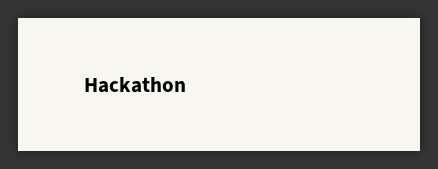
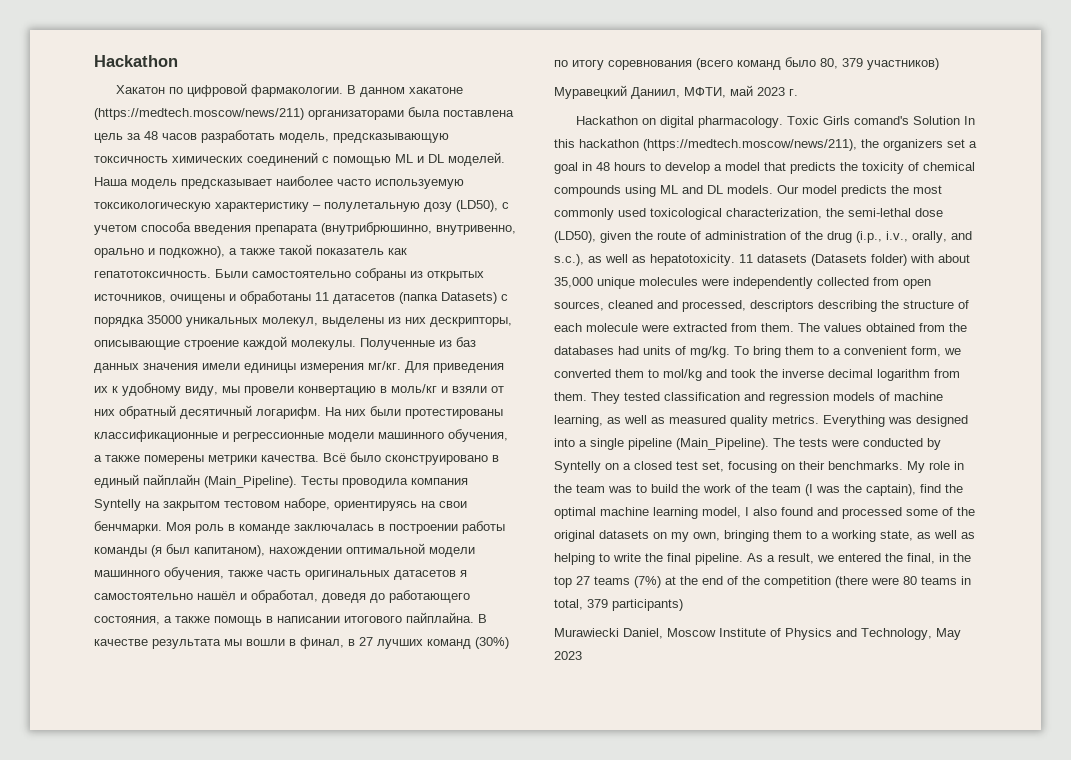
[84,77,186,93] Hackathon -> [94,55,178,67] [115,83,463,97] [94,107,514,120] [94,130,449,143] [94,152,505,166] [94,176,464,189] [94,200,509,212] [94,222,516,235] [94,244,407,258] [94,268,484,281] [94,291,508,304] [94,315,512,327] [94,336,476,350] [94,361,504,373] [94,383,504,396] [94,405,503,419] [94,429,508,442] [94,452,499,465] [94,474,468,488] [94,498,467,511] [94,521,505,534] [94,543,475,557] [94,567,467,580] [94,590,470,603] [94,612,487,626] [94,637,509,649] [554,57,939,70] [554,85,798,99] [575,116,975,128] [554,139,977,151] [554,162,975,174] [554,185,942,197] [554,208,943,220] [554,231,972,243] [554,254,970,266] [554,277,931,289] [554,300,969,312] [554,323,967,332] [554,346,961,358] [554,369,960,381] [554,392,943,404] [554,415,968,427] [554,438,941,450] [554,461,964,473] [554,484,963,496] [554,507,975,519] [554,530,975,542] [554,553,971,565] [554,576,971,588] [554,599,683,611] [554,628,961,640] [554,651,582,660] Hackathon // Хакатон по цифровой фармакологии. В данном хакатоне (https://medtech.moscow/news/211) организаторами была поставлена цель за 48 часов разработать модель, предсказывающую токсичность химических соединений с помощью ML и DL моделей. Наша модель предсказывает наиболее часто используемую токсикологическую характеристику – полулетальную дозу (LD50), с учетом способа введения препарата (внутрибрюшинно, внутривенно, орально и подкожно), а также такой показатель как гепатотоксичность. Были самостоятельно собраны из открытых источников, очищены и обработаны 11 датасетов (папка Datasets) с порядка 35000 уникальных молекул, выделены из них дескрипторы, описывающие строение каждой молекулы. Полученные из баз данных значения имели единицы измерения мг/кг. Для приведения их к удобному виду, мы провели конвертацию в моль/кг и взяли от них обратный десятичный логарифм. На них были протестированы классификационные и регрессионные модели машинного обучения, а также померены метрики качества. Всё было сконструировано в единый пайплайн (Main_Pipeline). Тесты проводила компания Syntelly на закрытом тестовом наборе, ориентируясь на свои бенчмарки. Моя роль в команде заключалась в построении работы команды (я был капитаном), нахождении оптимальной модели машинного обучения, также часть оригинальных датасетов я самостоятельно нашёл и обработал, доведя до работающего состояния, а также помощь в написании итогового пайплайна. В качестве результата мы вошли в финал, в 27 лучших команд (30%) по итогу соревнования (всего команд было 80, 379 участников) // Муравецкий Даниил, МФТИ, май 2023 г. // Hackathon on digital pharmacology. Toxic Girls comand's Solution In this hackathon (https://medtech.moscow/news/211), the organizers set a goal in 48 hours to develop a model that predicts the toxicity of chemical compounds using ML and DL models. Our model predicts the most commonly used toxicological characterization, the semi-lethal dose (LD50), given the route of administration of the drug (i.p., i.v., orally, and s.c.), as well as hepatotoxicity. 11 datasets (Datasets folder) with about 35,000 unique molecules were independently collected from open sources, cleaned and processed, descriptors describing the structure of each molecule were extracted from them. The values obtained from the databases had units of mg/kg. To bring them to a convenient form, we converted them to mol/kg and took the inverse decimal logarithm from them. They tested classification and regression models of machine learning, as well as measured quality metrics. Everything was designed into a single pipeline (Main_Pipeline). The tests were conducted by Syntelly on a closed test set, focusing on their benchmarks. My role in the team was to build the work of the team (I was the captain), find the optimal machine learning model, I also found and processed some of the original datasets on my own, bringing them to a working state, as well as helping to write the final pipeline. As a result, we entered the final, in the top 27 teams (7%) at the end of the competition (there were 80 teams in total, 379 participants) // Murawiecki Daniel, Moscow Institute of Physics and Technology, May 2023

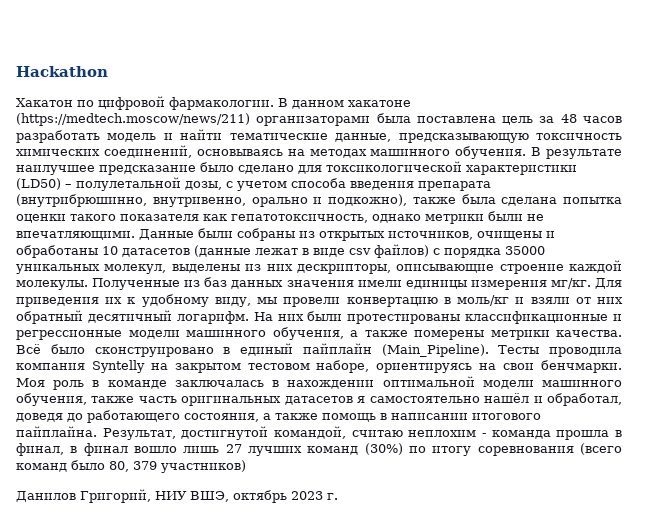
[279,133,449,143] [94,152,505,166] [94,176,464,189] [94,200,498,212] модель, предсказывающую токсичность химических соединений с помощью ML и DL моделей. Наша модель предсказывает наиболее часто используемую токсикологическую характеристику – полулетальную дозу (LD50), -> [107,129,622,143] [16,145,622,159] [16,161,577,175] [16,177,222,191] модель и найти тематические данные, предсказывающую токсичность химических соединений, основываясь на методах машинного обучения. В результате наилучшее предсказание было сделано для токсикологической характеристики (LD50) – полулетальной дозы,
[229,244,407,255] [94,269,351,278] а также такой показатель как гепатотоксичность. Были самостоятельно -> [412,194,622,206] [16,211,544,224] [16,228,233,240] также была сделана попытка оценки такого показателя как гепатотоксичность, однако метрики были не впечатляющими. Данные были
[315,292,497,304] 11 датасетов (папка Datasets) -> [102,244,429,258] 10 датасетов (данные лежат в виде csv файлов)
[389,521,505,534] [94,544,265,557] построении работы команды (я был капитаном), -> (280, 383) none
[478,614,487,623] [94,637,355,649] В качестве результата мы вошли в финал, в -> [102,426,622,440] [16,443,220,456] Результат, достигнутой командой, считаю неплохим - команда прошла в финал, в финал вошло лишь
[554,85,798,99] [575,116,975,128] [554,139,977,151] [554,162,975,174] [554,185,942,197] [554,208,943,220] [554,231,972,243] [554,254,970,266] [554,277,931,289] [554,300,969,312] [554,323,967,332] [554,346,961,358] [554,369,960,381] [554,392,943,404] [554,415,968,427] [554,438,941,450] [554,461,964,473] [554,484,963,496] [554,507,975,519] [554,530,975,542] [554,553,971,565] [554,576,971,588] [554,599,683,611] [554,628,961,640] [554,651,582,660] Муравецкий Даниил, МФТИ, май 2023 г. // Hackathon on digital pharmacology. Toxic Girls comand's Solution In this hackathon (https://medtech.moscow/news/211), the organizers set a goal in 48 hours to develop a model that predicts the toxicity of chemical compounds using ML and DL models. Our model predicts the most commonly used toxicological characterization, the semi-lethal dose (LD50), given the route of administration of the drug (i.p., i.v., orally, and s.c.), as well as hepatotoxicity. 11 datasets (Datasets folder) with about 35,000 unique molecules were independently collected from open sources, cleaned and processed, descriptors describing the structure of each molecule were extracted from them. The values obtained from the databases had units of mg/kg. To bring them to a convenient form, we converted them to mol/kg and took the inverse decimal logarithm from them. They tested classification and regression models of machine learning, as well as measured quality metrics. Everything was designed into a single pipeline (Main_Pipeline). The tests were conducted by Syntelly on a closed test set, focusing on their benchmarks. My role in the team was to build the work of the team (I was the captain), find the optimal machine learning model, I also found and processed some of the original datasets on my own, bringing them to a working state, as well as helping to write the final pipeline. As a result, we entered the final, in the top 27 teams (7%) at the end of the competition (there were 80 teams in total, 379 participants) // Murawiecki Daniel, Moscow Institute of Physics and Technology, May 2023 -> [16,489,338,503] Данилов Григорий, НИУ ВШЭ, октябрь 2023 г.

